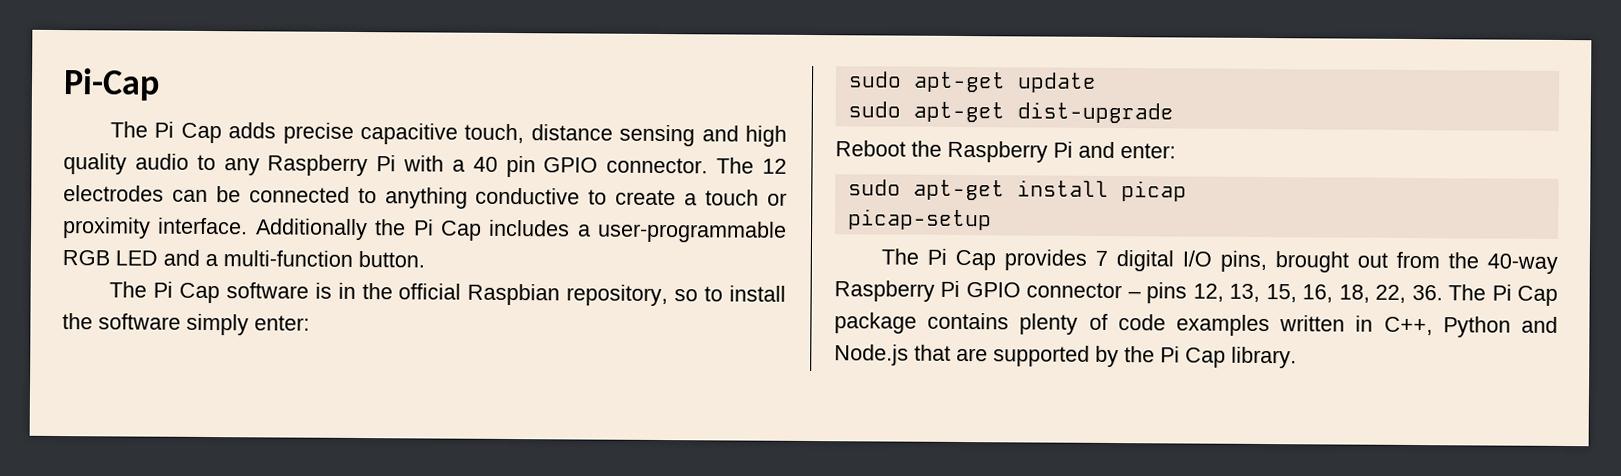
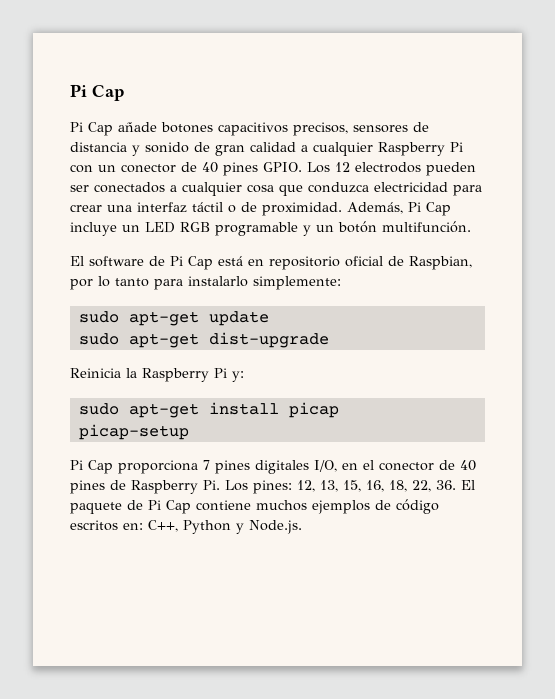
[63,68,160,101] [110,121,788,147] [63,153,787,178] [63,185,787,209] [62,217,787,243] [62,249,425,268] [109,281,786,307] [62,313,310,336] Pi-Cap // The Pi Cap adds precise capacitive touch, distance sensing and high quality audio to any Raspberry Pi with a 40 pin GPIO connector. The 12 electrodes can be connected to anything conductive to create a touch or proximity interface. Additionally the Pi Cap includes a user-programmable RGB LED and a multi-function button. // The Pi Cap software is in the official Raspbian repository, so to install the software simply enter: -> [70,84,124,101] [70,122,429,136] [70,142,463,156] [70,162,476,176] [70,182,482,196] [70,202,451,216] [70,221,471,236] [70,256,472,270] [70,276,341,290] Pi Cap // Pi Cap añade botones capacitivos precisos, sensores de distancia y sonido de gran calidad a cualquier Raspberry Pi con un conector de 40 pines GPIO. Los 12 electrodos pueden ser conectados a cualquier cosa que conduzca electricidad para crear una interfaz táctil o de proximidad. Además, Pi Cap incluye un LED RGB programable y un botón multifunción. // El software de Pi Cap está en repositorio oficial de Raspbian, por lo tanto para instalarlo simplemente:
[835,140,1176,163] Reboot the Raspberry Pi and enter: -> [70,368,244,382] Reinicia la Raspberry Pi y:
[881,248,1558,274] [834,280,1188,304] The Pi Cap provides 7 digital I/O pins, brought out from the 40-way Raspberry Pi GPIO connector – pins -> [70,460,476,474] [70,480,292,494] Pi Cap proporciona 7 pines digitales I/O, en el conector de 40 pines de Raspberry Pi. Los pines:
[1448,284,1558,306] [834,312,1558,338] [834,344,1297,369] The Pi Cap package contains plenty of code examples written in C++, Python and Node.js that are supported by the Pi Cap library. -> [461,480,475,490] [70,499,439,514] [70,520,302,534] El paquete de Pi Cap contiene muchos ejemplos de código escritos en: C++, Python y Node.js.

